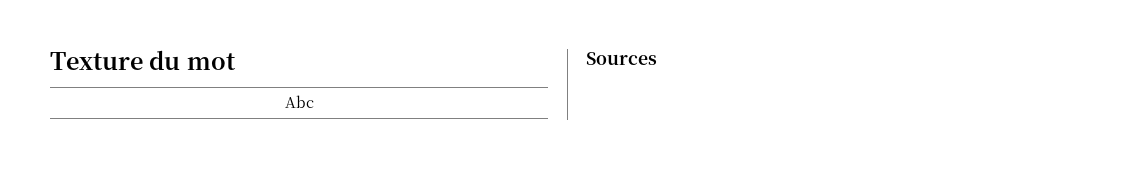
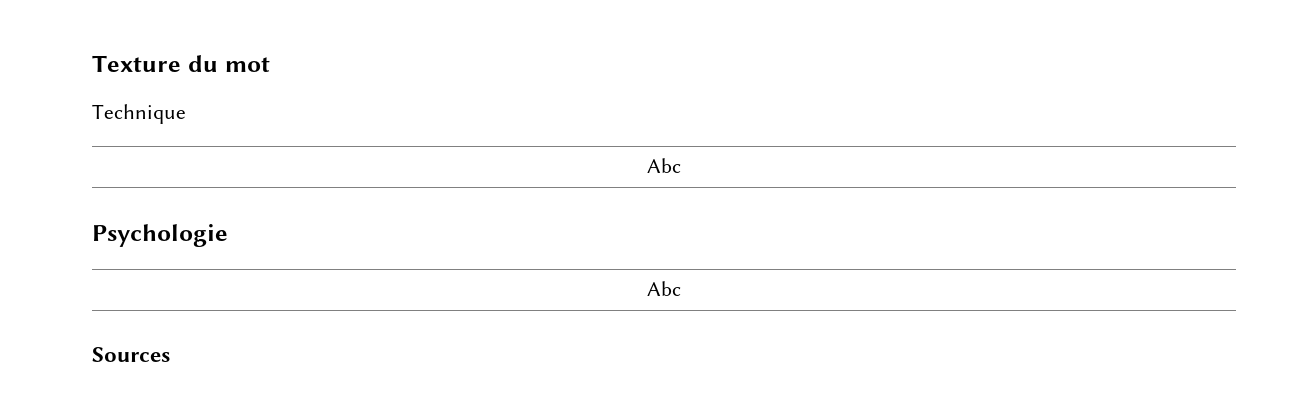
(236, 61) none -> [92,104,186,124] [647,158,681,173] [92,224,228,247] // Technique // Abc // Psychologie

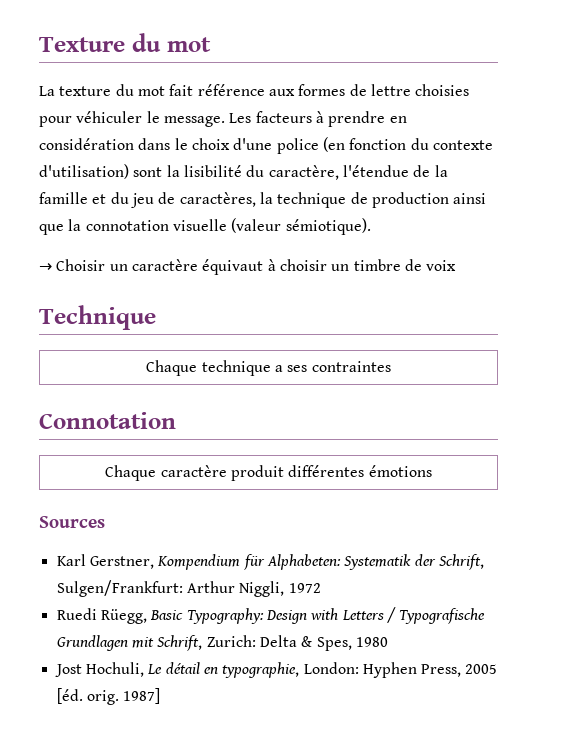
[92,104,186,124] [647,158,681,173] [92,224,228,247] [647,281,681,296] [92,347,170,362] Technique // Abc // Psychologie // Abc // Sources -> [39,84,470,96] [39,111,407,127] [39,137,493,154] [39,164,448,180] [39,192,487,208] [39,218,371,235] [39,259,457,275] [39,305,156,330] [146,360,391,376] [39,412,176,429] [105,465,432,481] [39,516,105,528] [56,554,484,570] [56,580,321,597] [56,607,486,624] [56,635,388,651] [54,662,498,678] [56,688,161,705] La texture du mot fait référence aux formes de lettre choisies pour véhiculer le message. Les facteurs à prendre en considération dans le choix d'une police (en fonction du contexte d'utilisation) sont la lisibilité du caractère, l'étendue de la famille et du jeu de caractères, la technique de production ainsi que la connotation visuelle (valeur sémiotique). // → Choisir un caractère équivaut à choisir un timbre de voix // Technique // Chaque technique a ses contraintes // Connotation // Chaque caractère produit différentes émotions // Sources // Karl Gerstner, Kompendium für Alphabeten: Systematik der Schrift, Sulgen/Frankfurt: Arthur Niggli, 1972 // Ruedi Rüegg, Basic Typography: Design with Letters / Typografische Grundlagen mit Schrift, Zurich: Delta & Spes, 1980 // Jost Hochuli, Le détail en typographie, London: Hyphen Press, 2005 [éd. orig. 1987]

